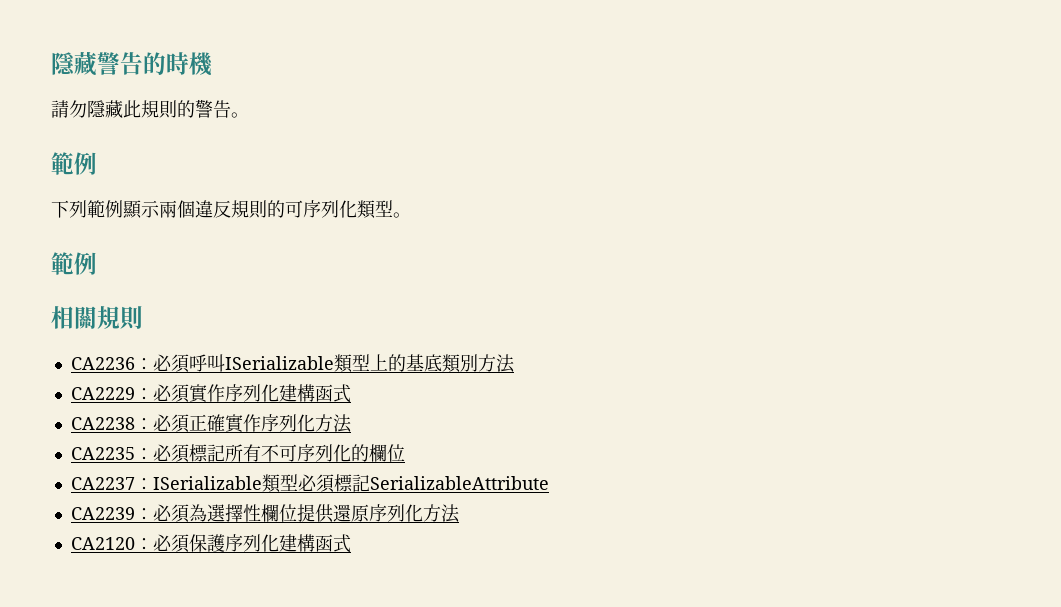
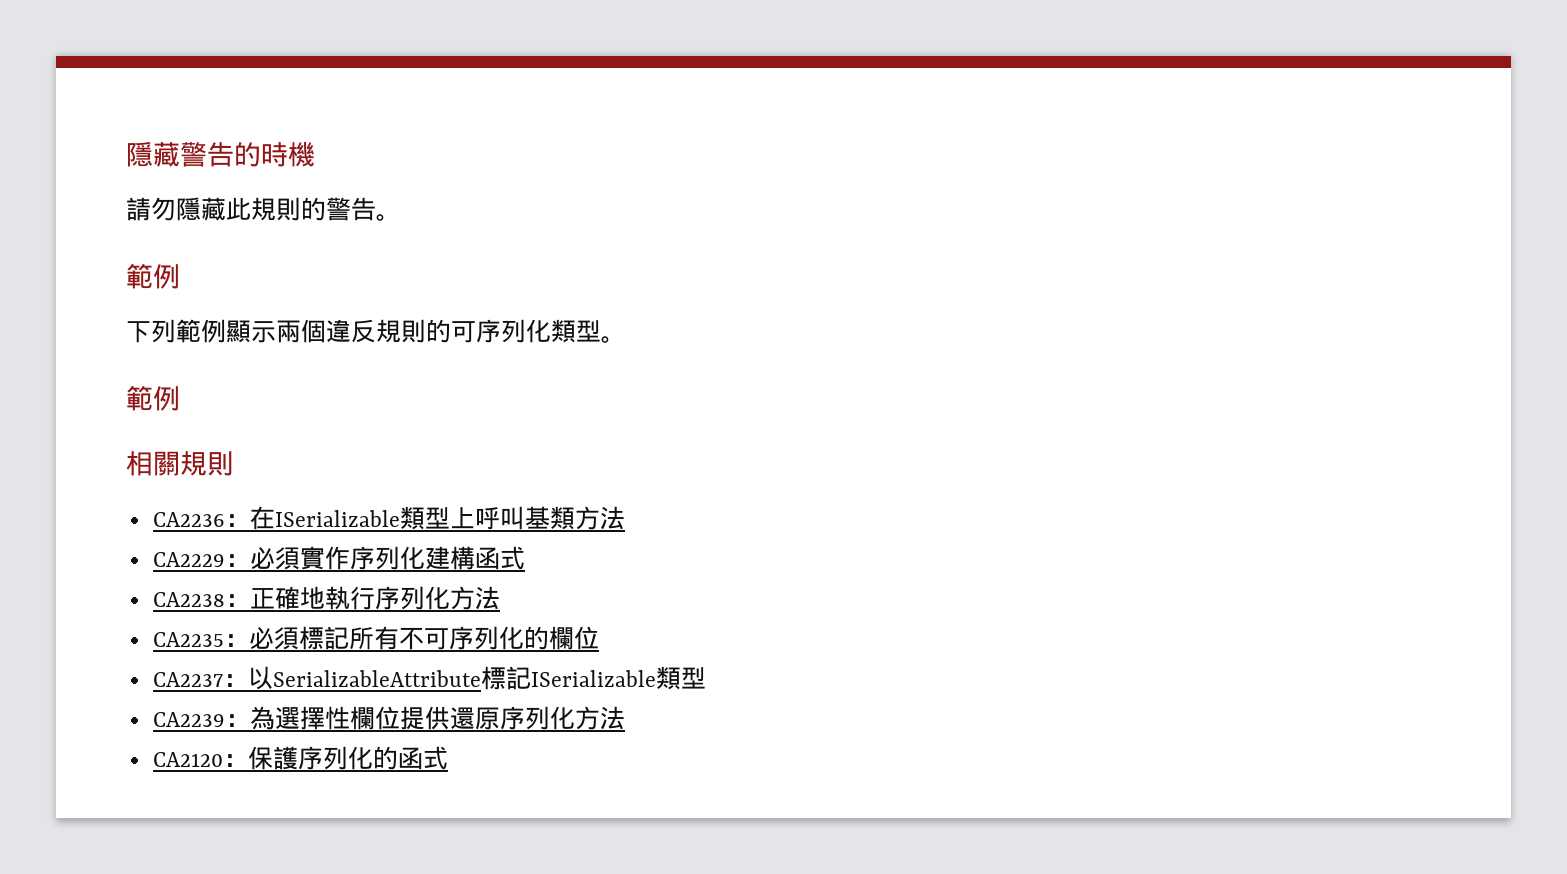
[152,354,225,373] 必須呼叫 -> [249,506,275,530] 在
[387,354,478,373] 的基底類別 -> [474,506,575,530] 呼叫基類
[152,414,261,433] 必須正確實作 -> [249,586,375,610] 正確地執行
[152,474,549,493] ISerializable類型必須標記SerializableAttribute -> [247,666,706,690] 以SerializableAttribute標記ISerializable類型
[152,504,189,523] 必須 -> (250, 720) none
[152,534,189,553] 必須 -> (248, 760) none
[278,534,315,552] 建構 -> [372,746,398,770] 的

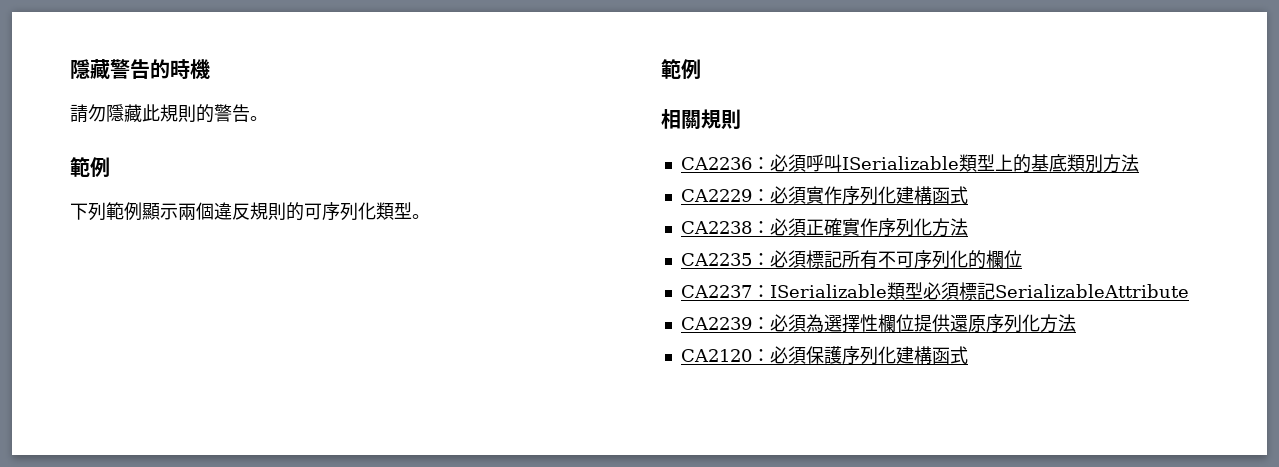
[249,506,275,530] 在 -> [769,154,842,172] 必須呼叫
[474,506,575,530] 呼叫基類 -> [1012,154,1103,173] 的基底類別
[249,586,375,610] 正確地執行 -> [769,218,878,236] 必須正確實作
[247,666,706,690] 以SerializableAttribute標記ISerializable類型 -> [769,282,1189,300] ISerializable類型必須標記SerializableAttribute
(250, 720) none -> [769,314,806,332] 必須
(248, 760) none -> [769,346,806,364] 必須
[372,746,398,770] 的 -> [895,346,932,364] 建構

